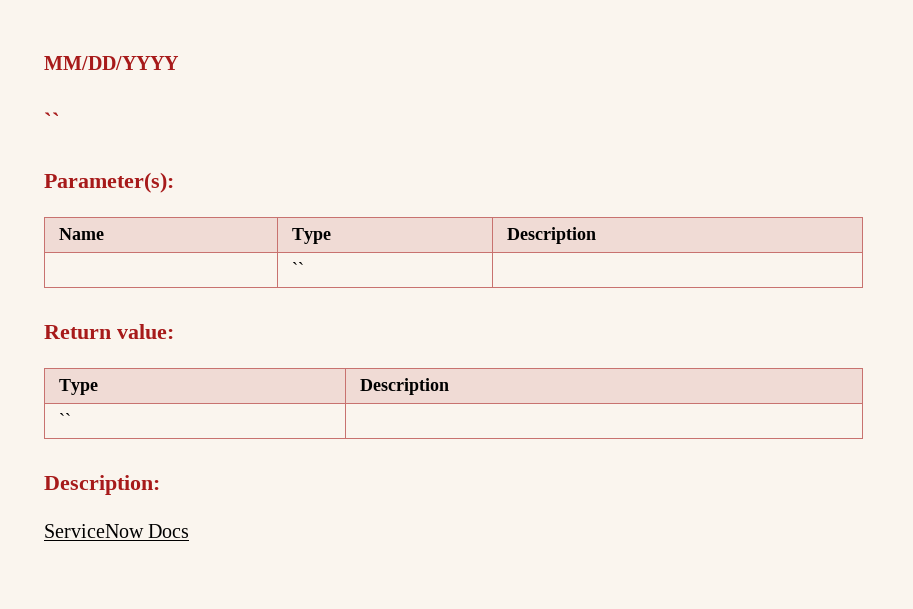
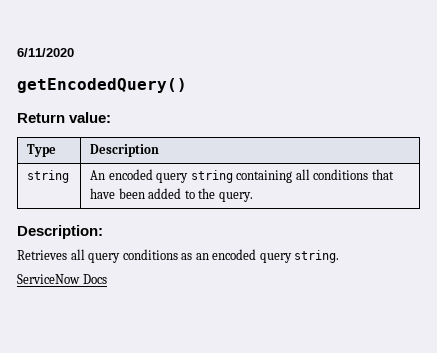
[44,56,179,70] [44,112,60,129] [44,172,174,193] [59,228,105,240] [292,228,332,244] [507,227,597,244] [292,262,305,275] [44,324,174,339] [59,379,99,395] [360,378,450,395] [59,413,72,426] [44,475,160,495] MM/DD/YYYY // `` // Parameter(s): // Name | Type | Description // | `` | // Return value: // Type | Description // `` | // Description: -> [17,48,74,57] [17,78,187,93] [17,112,112,123] [27,144,57,157] [90,144,160,157] [27,170,70,183] [90,169,394,183] [90,188,253,202] [17,225,103,239] [17,249,340,263] 6/11/2020 // getEncodedQuery() // Return value: // Type | Description // string | An encoded query string containing all conditions that have been added to the query. // Description: // Retrieves all query conditions as an encoded query string.

